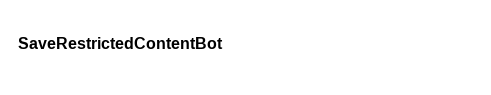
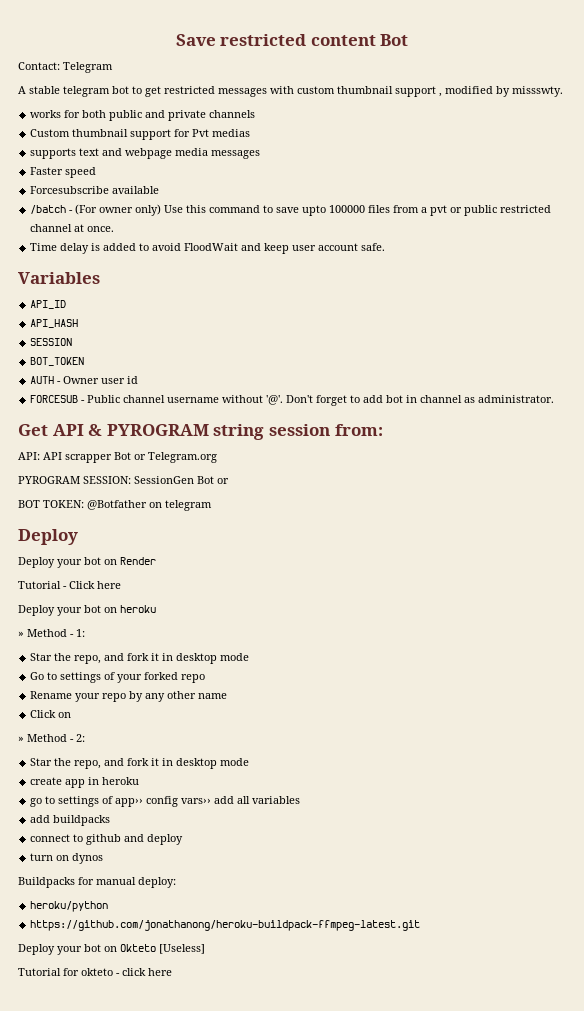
[18,37,223,49] SaveRestrictedContentBot -> [175,34,409,46] [18,62,113,73] [18,86,563,97] [30,110,256,121] [30,129,251,140] [30,148,261,159] [30,167,97,178] [30,186,160,194] [30,204,552,216] [30,224,115,232] [30,243,386,254] [18,272,100,284] [30,300,67,309] [30,319,79,328] [30,338,73,346] [30,357,85,366] [30,376,139,384] [30,395,555,406] [18,424,383,440] [18,452,217,463] [18,476,229,484] [18,500,212,511] [18,529,78,545] [18,557,156,568] [18,581,121,589] [18,605,156,616] [18,629,85,637] [30,653,250,664] [30,672,206,683] [30,691,228,702] [30,710,72,718] [18,734,85,742] [30,758,250,769] [30,777,140,788] [30,796,301,807] [30,815,111,826] [30,834,184,845] [30,853,104,864] [18,877,176,888] [30,901,109,912] [30,920,421,931] [18,944,205,955] [18,968,172,976] Save restricted content Bot // Contact: Telegram // A stable telegram bot to get restricted messages with custom thumbnail support , modified by missswty. // works for both public and private channels // Custom thumbnail support for Pvt medias // supports text and webpage media messages // Faster speed // Forcesubscribe available // /batch - (For owner only) Use this command to save upto 100000 files from a pvt or public restricted channel at once. // Time delay is added to avoid FloodWait and keep user account safe. // Variables // API_ID // API_HASH // SESSION // BOT_TOKEN // AUTH - Owner user id // FORCESUB - Public channel username without '@'. Don't forget to add bot in channel as administrator. // Get API & PYROGRAM string session from: // API: API scrapper Bot or Telegram.org // PYROGRAM SESSION: SessionGen Bot or // BOT TOKEN: @Botfather on telegram // Deploy // Deploy your bot on Render // Tutorial - Click here // Deploy your bot on heroku // » Method - 1: // Star the repo, and fork it in desktop mode // Go to settings of your forked repo // Rename your repo by any other name // Click on // » Method - 2: // Star the repo, and fork it in desktop mode // create app in heroku // go to settings of app›› config vars›› add all variables // add buildpacks // connect to github and deploy // turn on dynos // Buildpacks for manual deploy: // heroku/python // https://github.com/jonathanong/heroku-buildpack-ffmpeg-latest.git // Deploy your bot on Okteto [Useless] // Tutorial for okteto - click here

